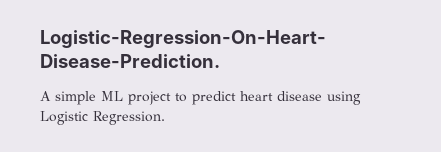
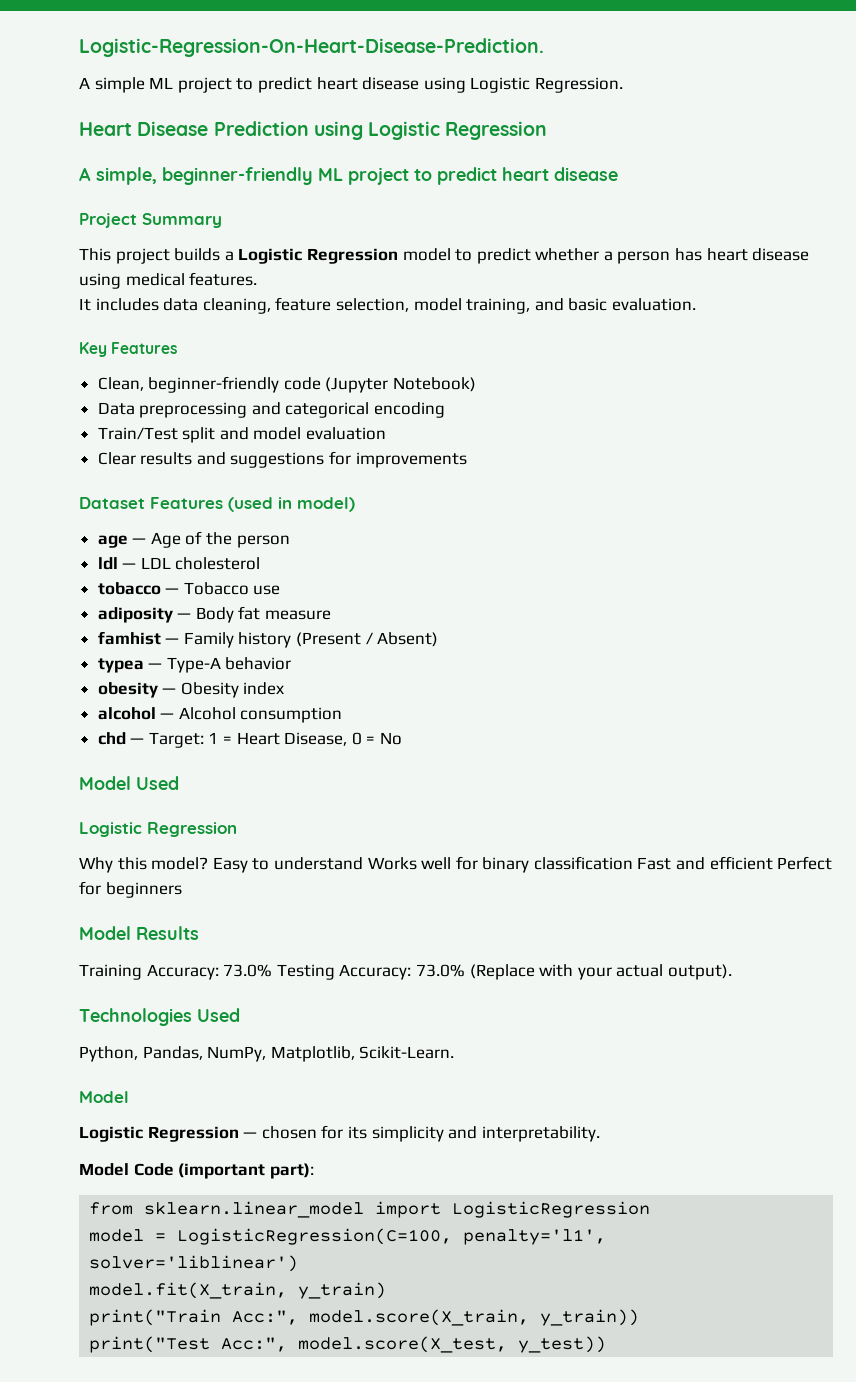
(165, 118) none -> [79,121,548,140] [79,167,618,185] [79,213,222,228] [79,248,810,264] [79,272,258,289] [79,297,696,314] [79,342,178,357] [97,376,477,393] [97,402,446,418] [97,427,387,443] [97,451,467,468] [79,497,355,512] [97,531,290,548] [97,557,261,570] [97,582,281,595] [97,606,332,623] [97,631,439,648] [97,657,292,673] [97,682,285,698] [97,707,343,723] [97,732,403,748] [79,776,179,790] [79,822,237,837] [79,856,833,873] [79,881,182,898] [79,926,199,940] [79,964,732,980] [79,1008,240,1026] [79,1046,455,1062] [79,1091,129,1103] [79,1125,600,1142] [79,1163,314,1179] [89,1201,651,1218] [89,1228,607,1245] [89,1255,299,1272] [89,1282,387,1299] [89,1309,640,1326] [89,1336,607,1353] // Heart Disease Prediction using Logistic Regression // A simple, beginner-friendly ML project to predict heart disease // Project Summary // This project builds a Logistic Regression model to predict whether a person has heart disease using medical features. // It includes data cleaning, feature selection, model training, and basic evaluation. // Key Features // Clean, beginner-friendly code (Jupyter Notebook) // Data preprocessing and categorical encoding // Train/Test split and model evaluation // Clear results and suggestions for improvements // Dataset Features (used in model) // age — Age of the person // ldl — LDL cholesterol // tobacco — Tobacco use // adiposity — Body fat measure // famhist — Family history (Present / Absent) // typea — Type-A behavior // obesity — Obesity index // alcohol — Alcohol consumption // chd — Target: 1 = Heart Disease, 0 = No // Model Used // Logistic Regression // Why this model? Easy to understand Works well for binary classification Fast and efficient Perfect for beginners // Model Results // Training Accuracy: 73.0% Testing Accuracy: 73.0% (Replace with your actual output). // Technologies Used // Python, Pandas, NumPy, Matplotlib, Scikit-Learn. // Model // Logistic Regression — chosen for its simplicity and interpretability. // Model Code (important part): // from sklearn.linear_model import LogisticRegression // model = LogisticRegression(C=100, penalty='l1', solver='liblinear') // model.fit(X_train, y_train) // print("Train Acc:", model.score(X_train, y_train)) // print("Test Acc:", model.score(X_test, y_test))

